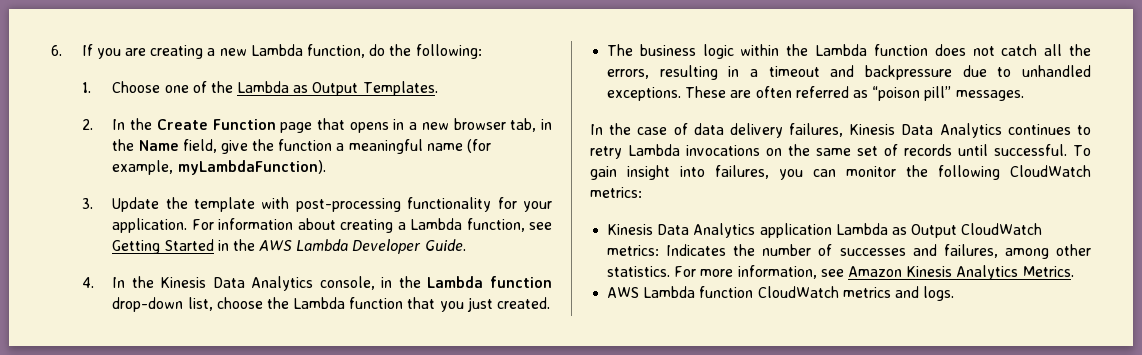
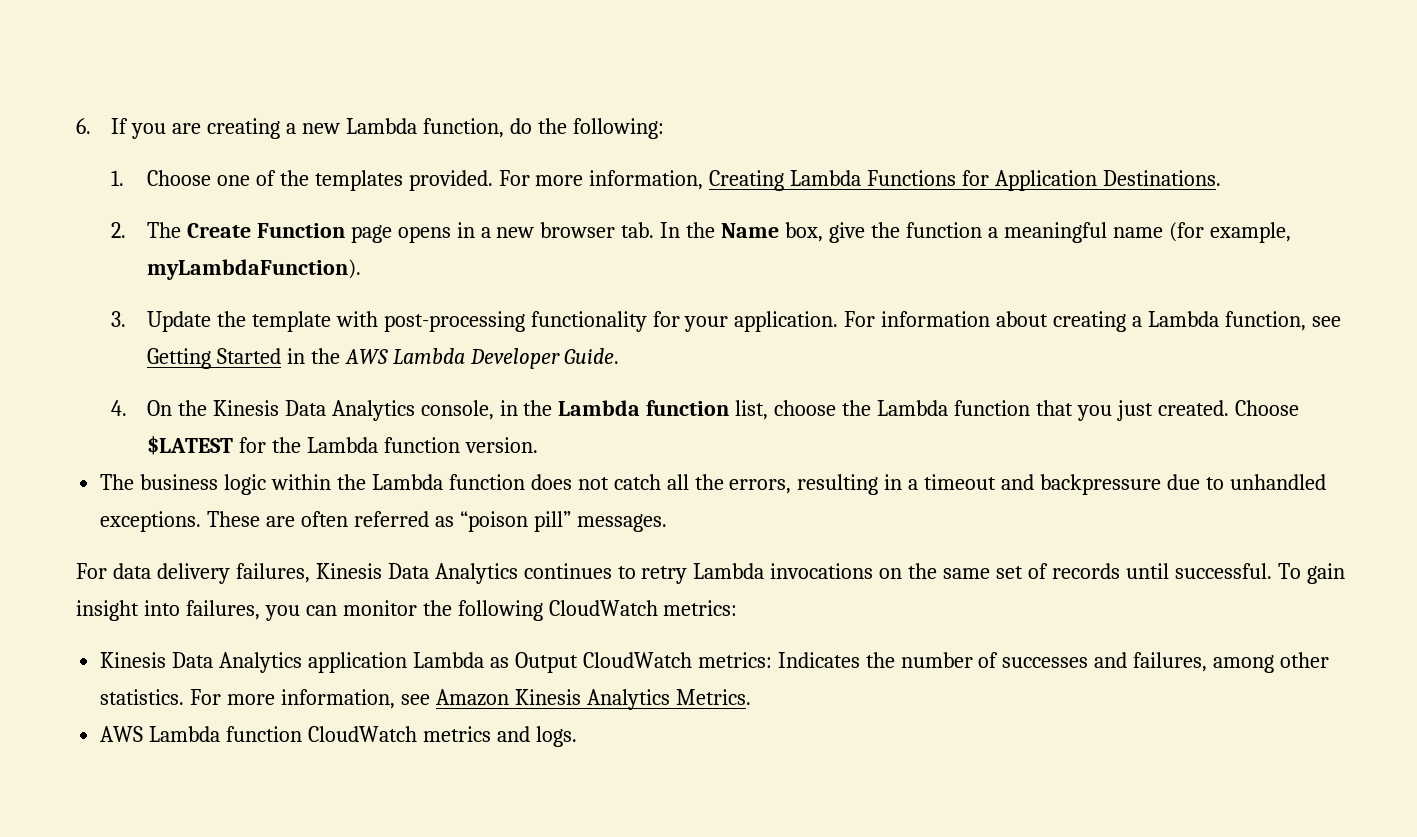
[237,81,438,96] Lambda as Output Templates. -> [314,170,1222,191] templates provided. For more information, Creating Lambda Functions for Application Destinations.
[112,118,153,130] In the -> [146,222,181,238] The
[316,118,345,130] that -> (392, 234) none
[510,118,553,132] tab, in -> [621,222,681,238] tab. In
[182,139,217,153] field, -> [785,222,824,242] box,
[112,277,126,288] In -> [146,400,172,416] On
[112,297,184,312] drop-down -> (730, 408) none
(551, 303) none -> [1234,400,1299,416] [146,436,538,455] Choose $LATEST for the Lambda function version.
[590,123,688,135] In the case of -> [76,563,107,579] For

